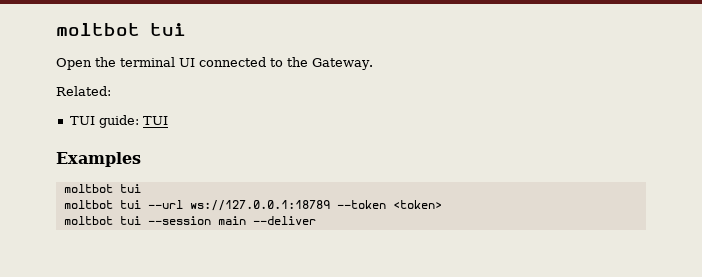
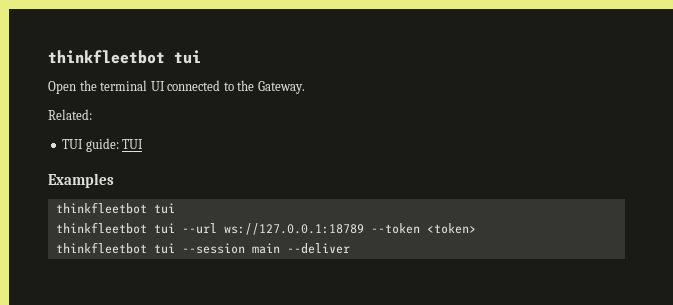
[56,23,140,36] moltbot -> [48,50,165,64] thinkfleetbot
[63,184,141,193] [63,200,113,209] moltbot tui // moltbot -> [55,202,175,214] [55,222,147,234] thinkfleetbot tui // thinkfleetbot
[63,216,113,225] moltbot -> [55,242,147,254] thinkfleetbot

